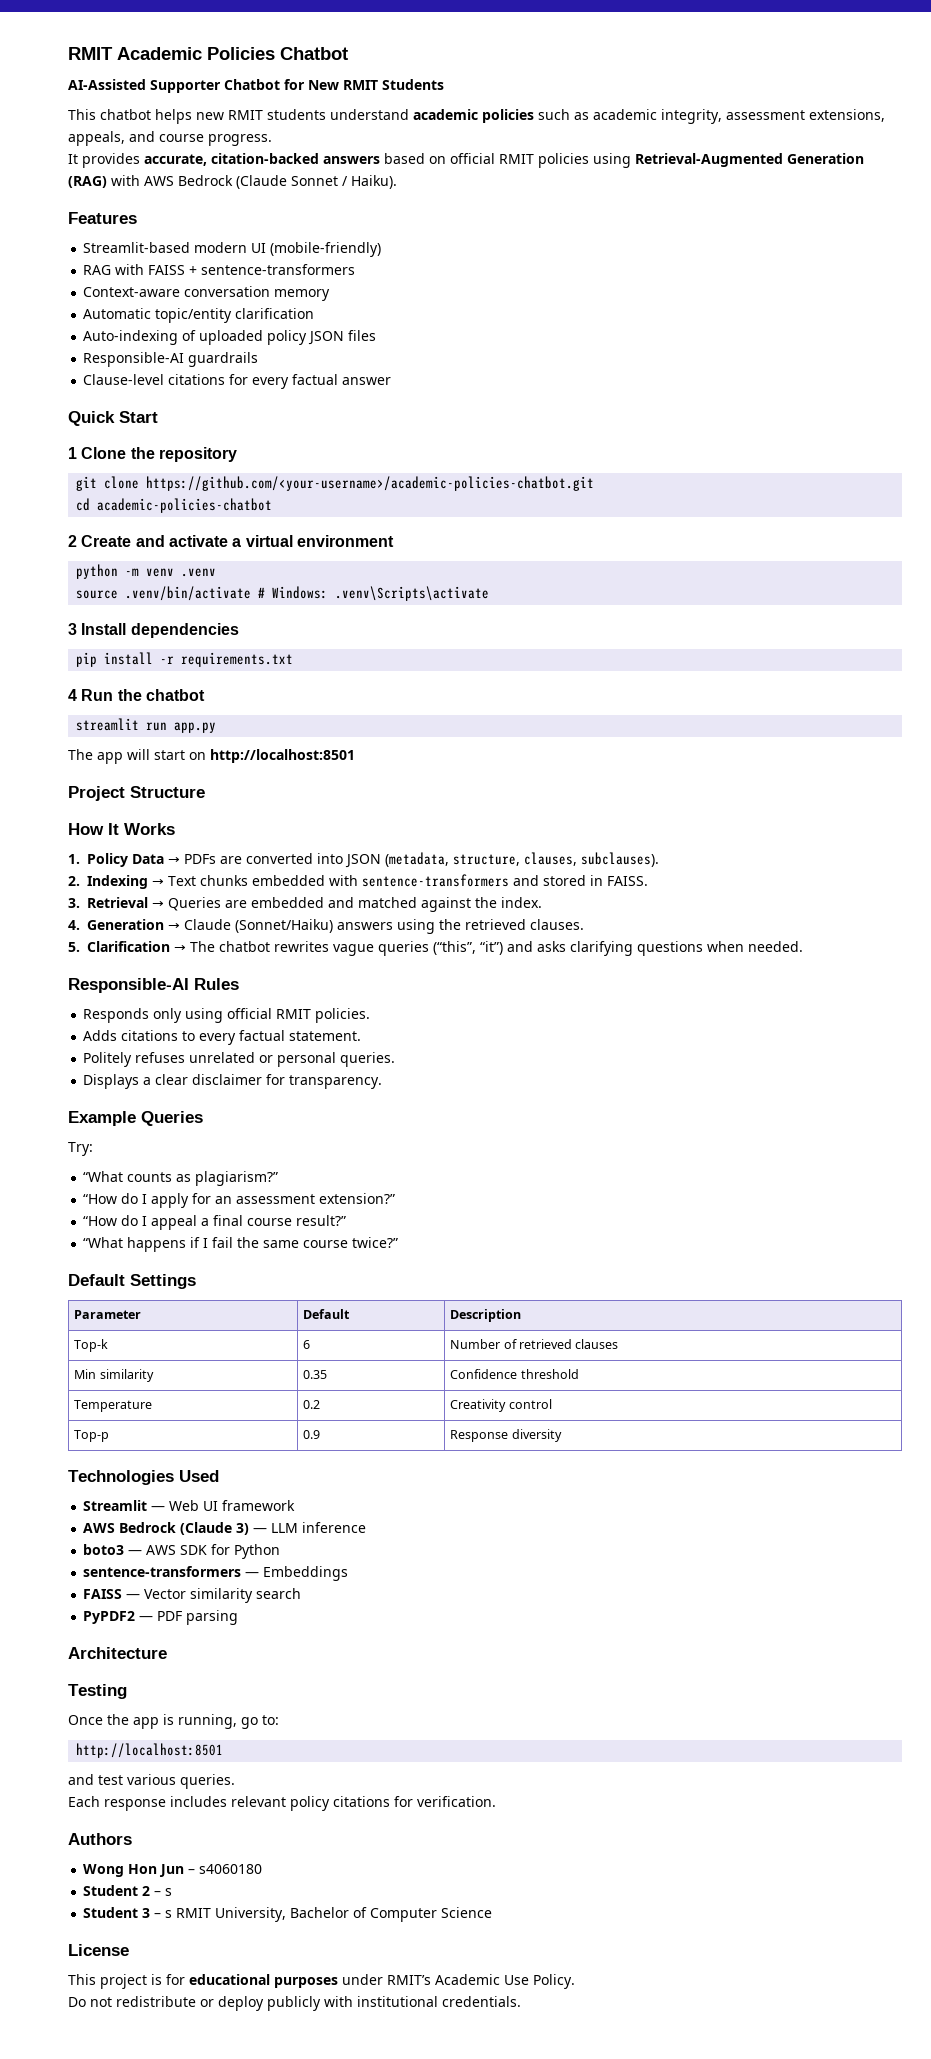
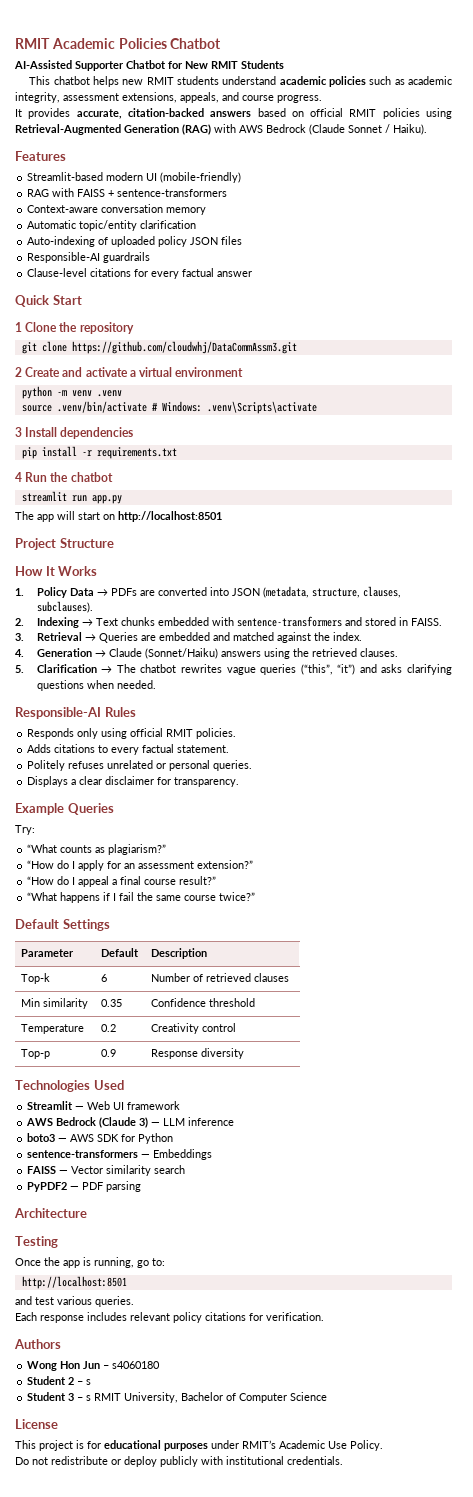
[146,476,595,491] [76,498,273,513] https://github.com/<your-username>/academic-policies-chatbot.git // cd academic-policies-chatbot -> [71,341,297,354] https://github.com/cloudwhj/DataCommAssm3.git

